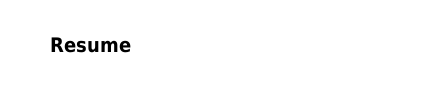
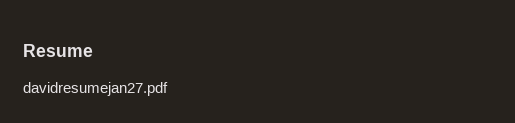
(131, 45) none -> [23,82,168,96] // davidresumejan27.pdf

